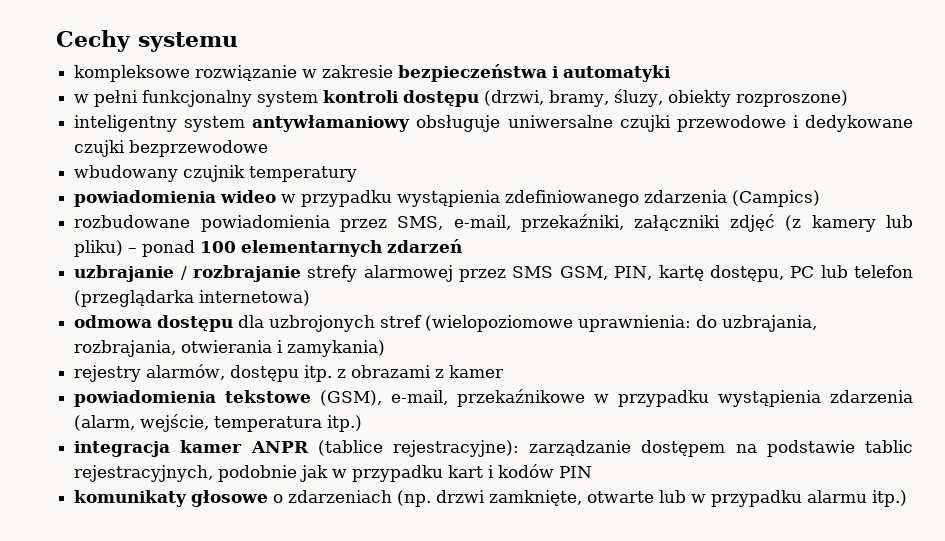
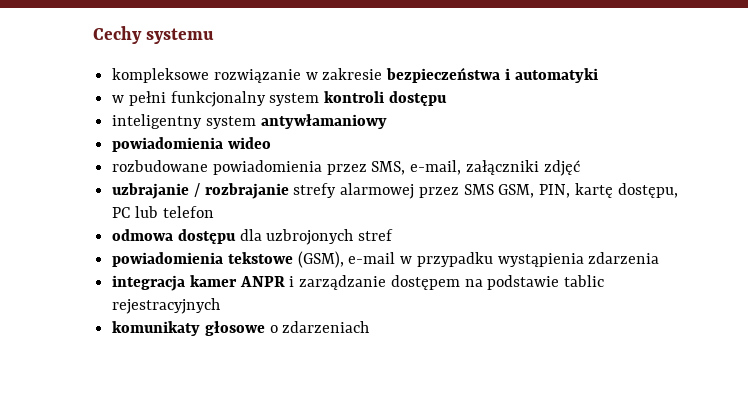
[484,89,849,107] [74,115,914,132] [74,140,269,157] [74,165,358,182] [74,190,821,207] (drzwi, bramy, śluzy, obiekty rozproszone) // inteligentny system antywłamaniowy obsługuje uniwersalne czujki przewodowe i dedykowane czujki bezprzewodowe // wbudowany czujnik temperatury // powiadomienia wideo w przypadku wystąpienia zdefiniowanego zdarzenia (Campics) -> [112,114,387,129] [112,137,271,152] // inteligentny system antywłamaniowy // powiadomienia wideo
[521,214,625,232] przekaźniki, -> (462, 167) none
[785,215,913,232] [74,239,463,257] (z kamery lub pliku) – ponad 100 elementarnych zdarzeń -> (580, 168) none
[74,290,311,307] (przeglądarka internetowa) -> (214, 212) none
[425,315,818,332] [74,340,386,357] [74,364,505,382] (wielopoziomowe uprawnienia: do uzbrajania, rozbrajania, otwierania i zamykania) // rejestry alarmów, dostępu itp. z obrazami z kamer -> (394, 235) none
[391,389,586,407] e-mail, przekaźnikowe -> [348,252,396,264] e-mail
[74,414,363,432] (alarm, wejście, temperatura itp.) -> (660, 258) none
[317,440,519,457] (tablice rejestracyjne): -> [289,276,295,287] i
[74,464,593,482] [74,490,908,507] rejestracyjnych, podobnie jak w przypadku kart i kodów PIN // komunikaty głosowe o zdarzeniach (np. drzwi zamknięte, otwarte lub w przypadku alarmu itp.) -> [112,298,221,314] [112,321,370,336] rejestracyjnych // komunikaty głosowe o zdarzeniach

